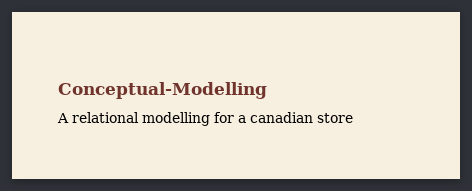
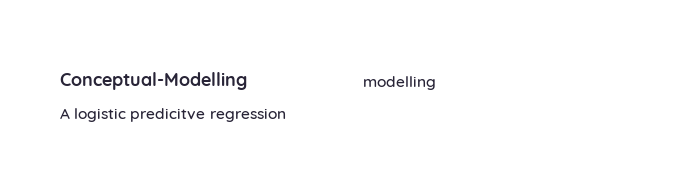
[72,112,353,126] relational modelling for a canadian store -> [74,108,286,122] [363,76,436,90] logistic predicitve regression modelling

